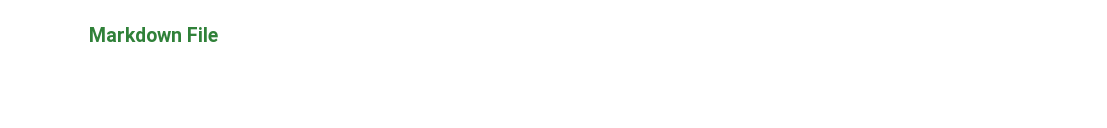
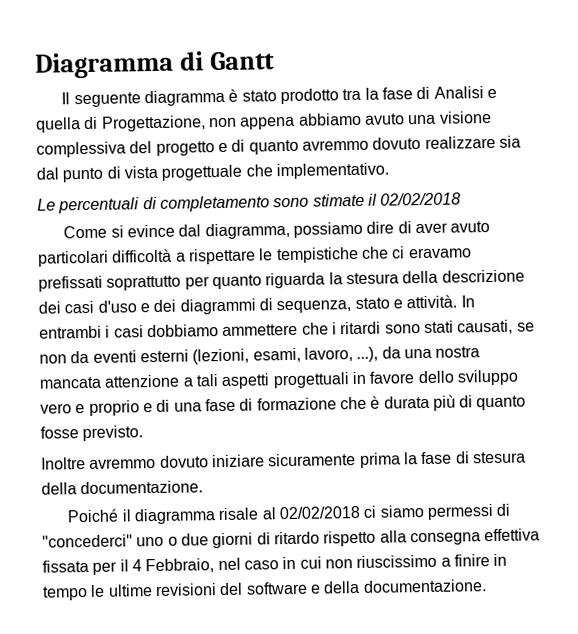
[89,27,219,42] Markdown File -> [35,51,275,79] [61,86,498,108] [36,110,492,133] [36,135,521,158] [36,162,389,183] [37,192,462,214] [63,220,491,240] [38,246,472,267] [38,269,525,292] [38,294,475,315] [39,319,535,339] [39,346,481,365] [39,369,519,390] [40,394,527,416] [40,425,144,442] [41,451,526,470] [41,480,204,495] [67,503,511,525] [42,528,541,549] [42,553,508,575] [42,579,487,601] Diagramma di Gantt // Il seguente diagramma è stato prodotto tra la fase di Analisi e quella di Progettazione, non appena abbiamo avuto una visione complessiva del progetto e di quanto avremmo dovuto realizzare sia dal punto di vista progettuale che implementativo. // Le percentuali di completamento sono stimate il 02/02/2018 // Come si evince dal diagramma, possiamo dire di aver avuto particolari difficoltà a rispettare le tempistiche che ci eravamo prefissati soprattutto per quanto riguarda la stesura della descrizione dei casi d'uso e dei diagrammi di sequenza, stato e attività. In entrambi i casi dobbiamo ammettere che i ritardi sono stati causati, se non da eventi esterni (lezioni, esami, lavoro, ...), da una nostra mancata attenzione a tali aspetti progettuali in favore dello sviluppo vero e proprio e di una fase di formazione che è durata più di quanto fosse previsto. // Inoltre avremmo dovuto iniziare sicuramente prima la fase di stesura della documentazione. // Poiché il diagramma risale al 02/02/2018 ci siamo permessi di "concederci" uno o due giorni di ritardo rispetto alla consegna effettiva fissata per il 4 Febbraio, nel caso in cui non riuscissimo a finire in tempo le ultime revisioni del software e della documentazione.

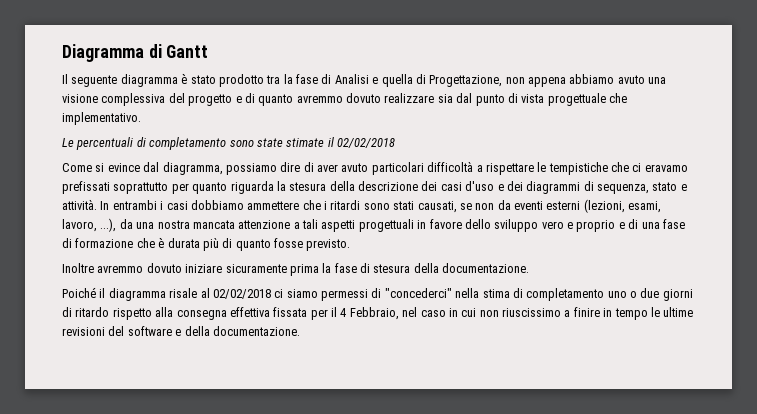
(310, 202) none -> [256,138,283,147] state
(133, 541) none -> [455,288,605,301] nella stima di completamento

